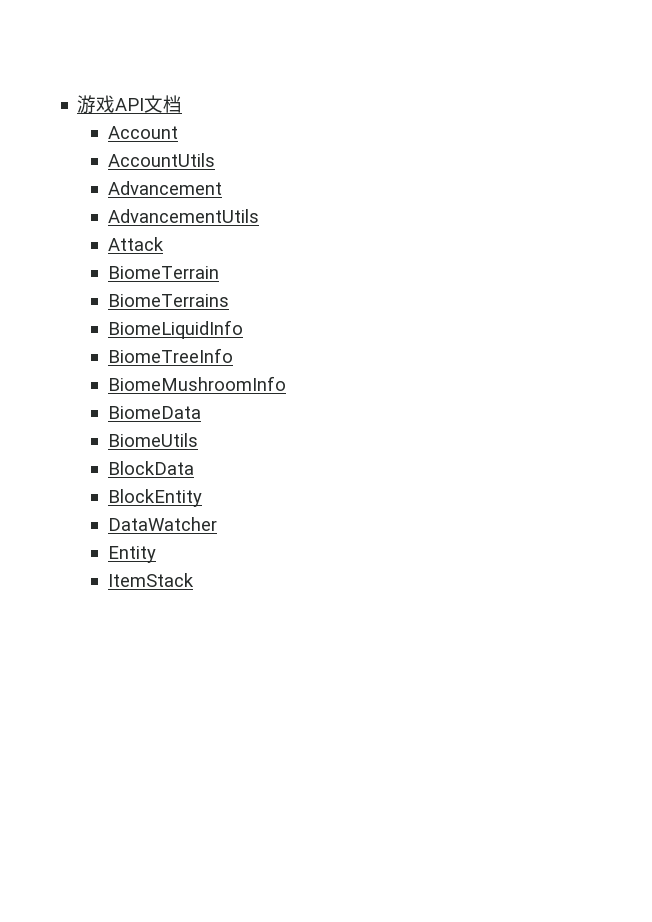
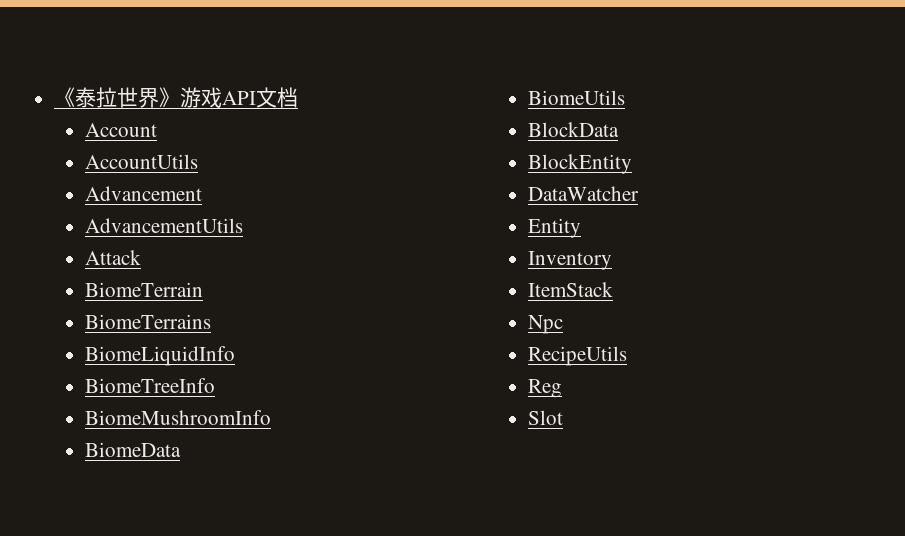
(77, 104) none -> [54,87,181,108] 《泰拉世界》
(156, 554) none -> [527,251,612,270] // Inventory
(194, 580) none -> [527,315,563,334] [527,346,627,366] [527,379,562,398] [527,410,563,425] // Npc // RecipeUtils // Reg // Slot

